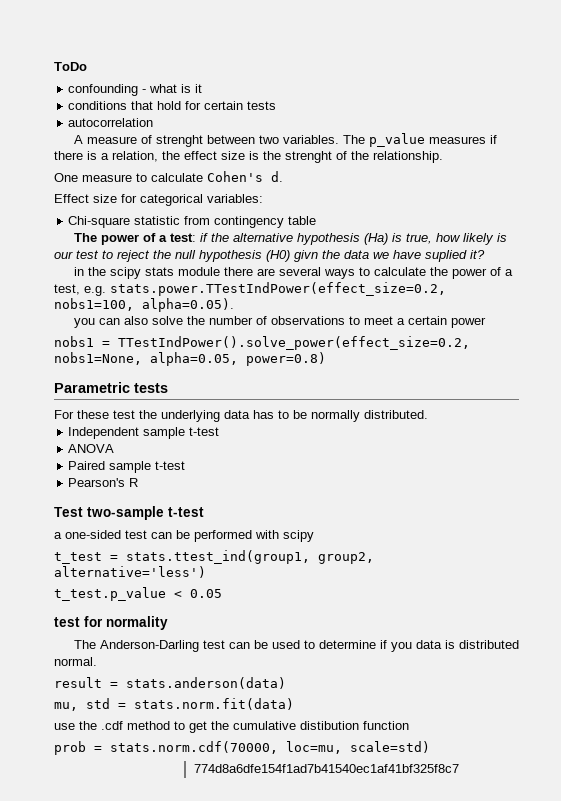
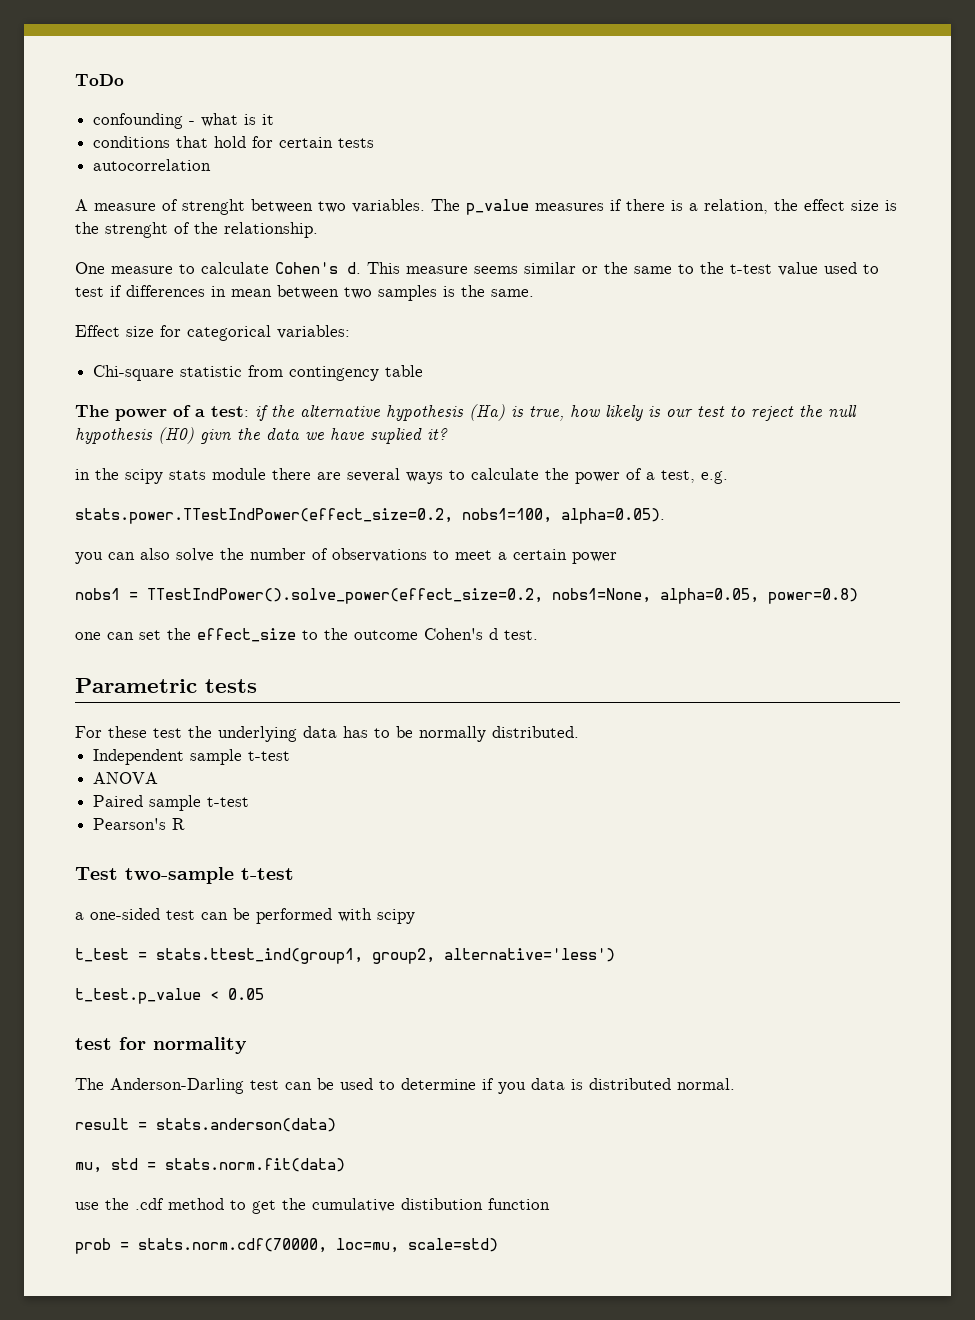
(283, 176) none -> [367,262,879,276] [75,285,534,301] This measure seems similar or the same to the t-test value used to test if differences in mean between two samples is the same.
(106, 291) none -> (728, 477) //
(326, 359) none -> [75,628,538,642] // one can set the effect_size to the outcome Cohen's d test.
[193,764,459,773] // 774d8a6dfe154f1ad7b41540ec1af41bf325f8c7 -> (498, 1245) none

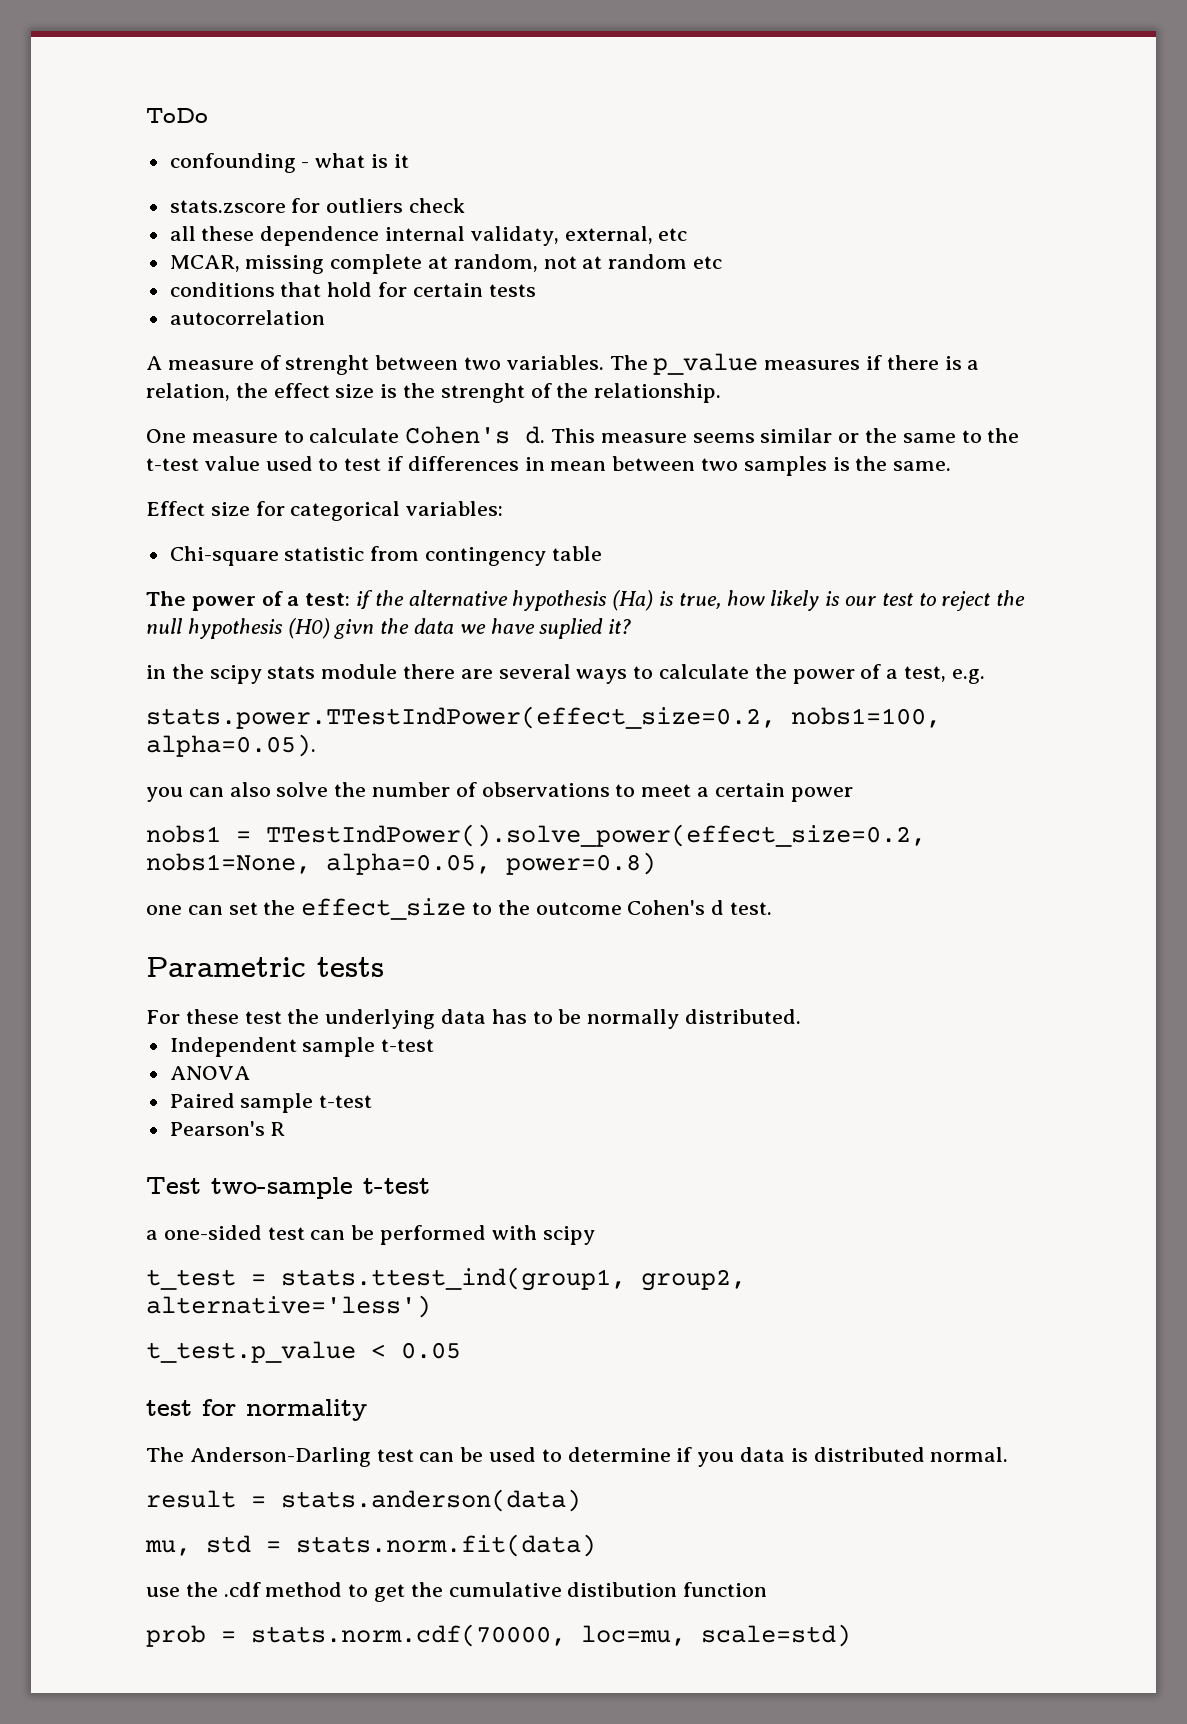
(275, 119) none -> [169,198,466,213] [169,226,688,246] [169,254,723,274] // stats.zscore for outliers check // all these dependence internal validaty, external, etc // MCAR, missing complete at random, not at random etc

